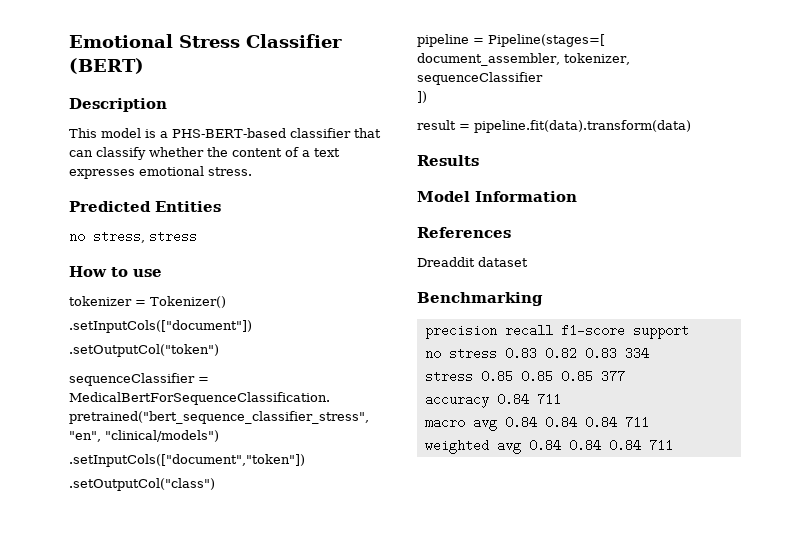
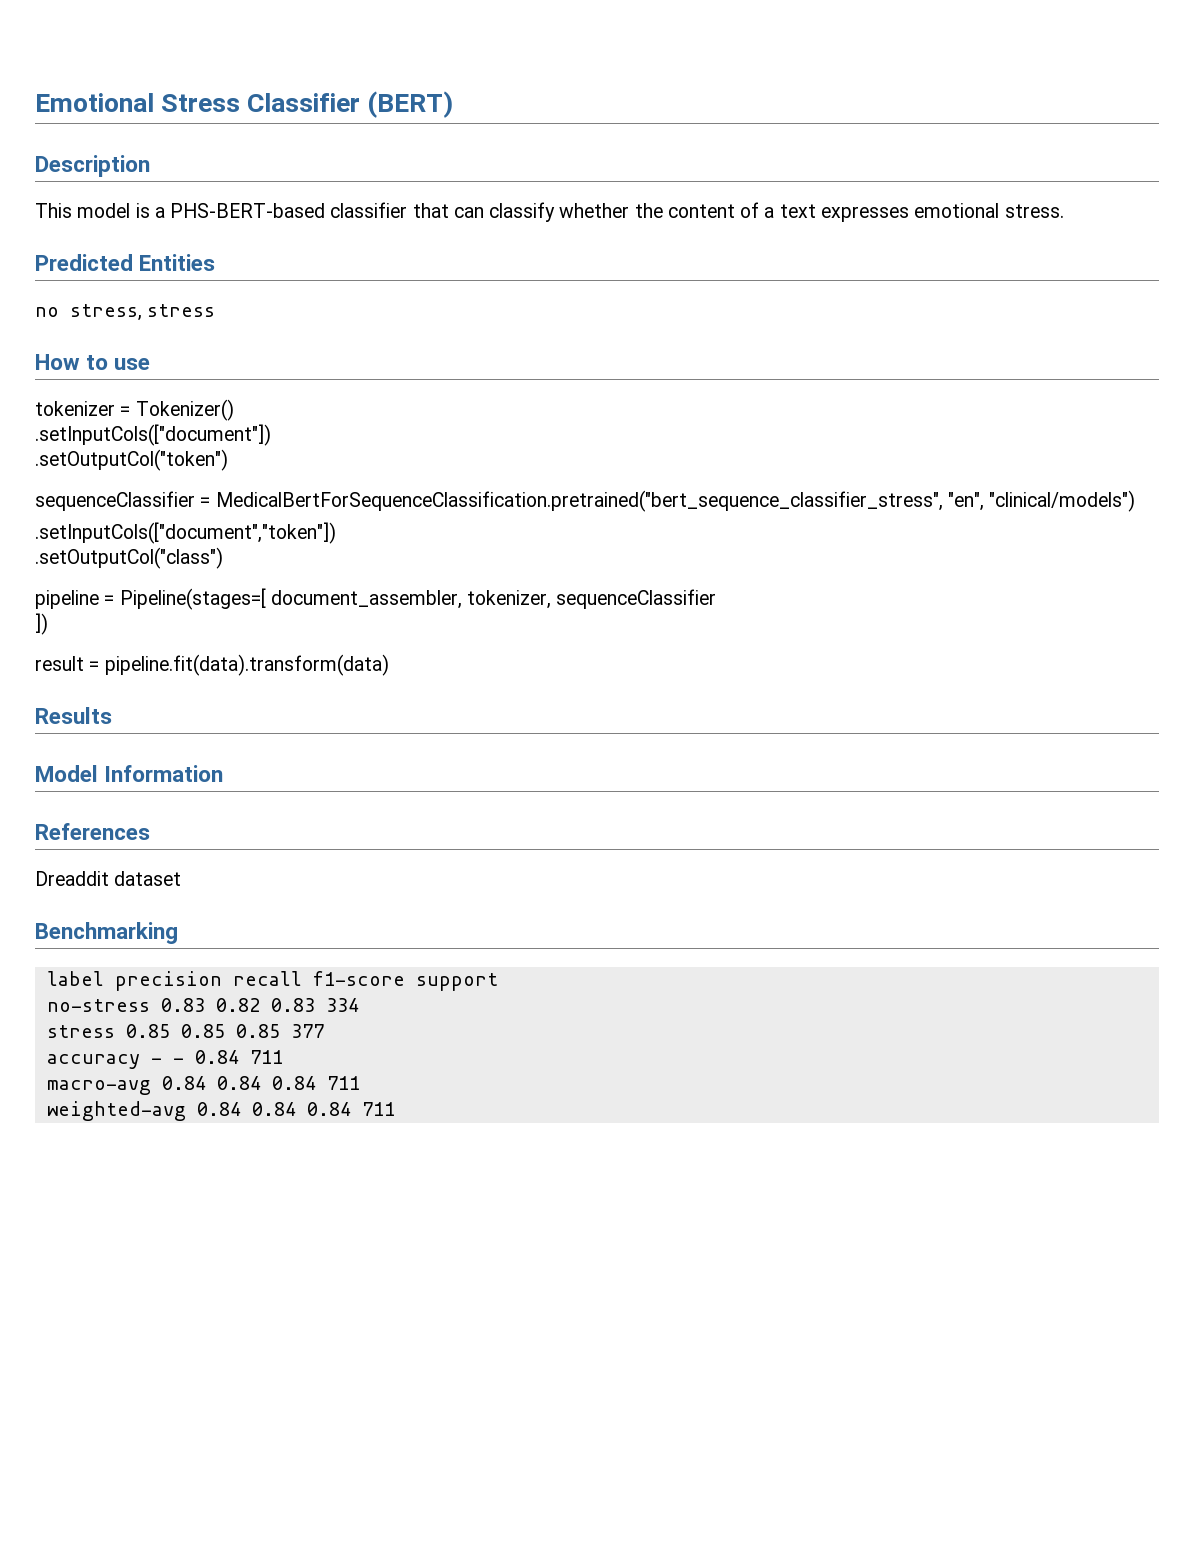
(543, 299) none -> [46,971,104,986] label
[424,347,497,360] no stress -> [46,999,150,1012] no-stress
[496,393,561,406] [424,416,497,431] 0.84 711 // macro avg -> [150,1050,283,1064] [46,1080,151,1095] - - 0.84 711 // macro-avg
[424,439,521,454] weighted avg -> [46,1101,186,1121] weighted-avg

